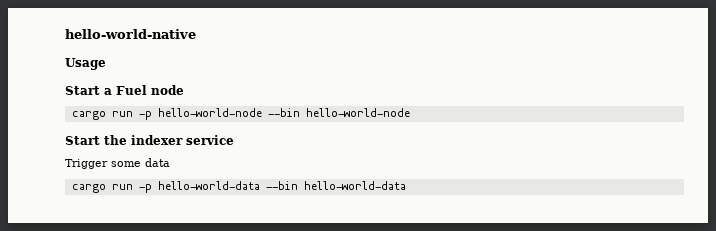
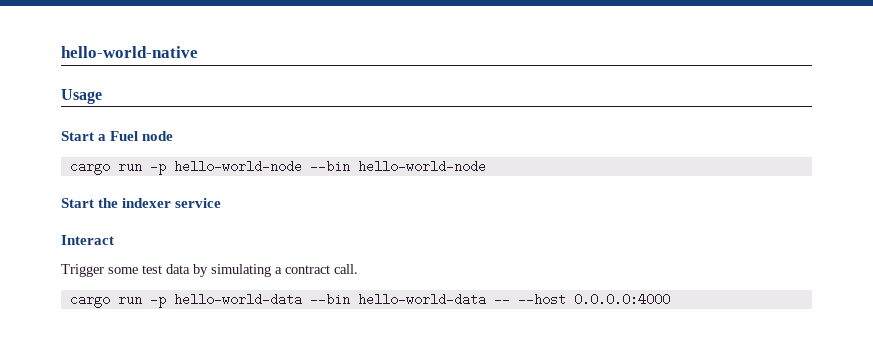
(234, 140) none -> [61,235,114,245] // Interact
(141, 164) none -> [142,265,162,274] test
(170, 162) none -> [193,264,358,277] by simulating a contract call.
(406, 185) none -> [493,293,670,306] -- --host 0.0.0.0:4000

